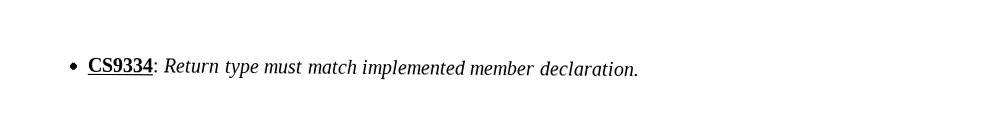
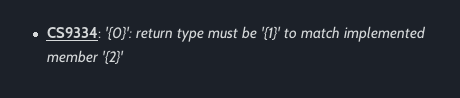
[162,58,303,79] Return type must -> [104,26,297,42] '{0}': return type must be '{1}' to
[538,61,639,77] declaration. -> [101,50,124,65] '{2}'

